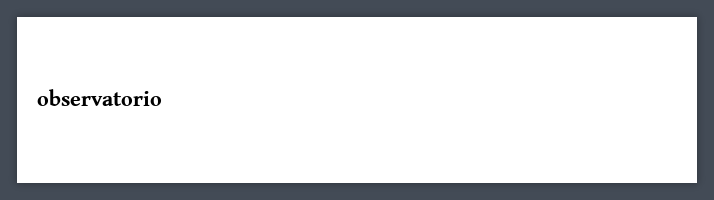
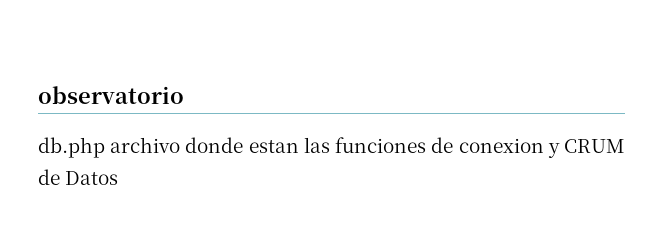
(162, 97) none -> [38,137,625,158] [38,169,119,185] // db.php archivo donde estan las funciones de conexion y CRUM de Datos

